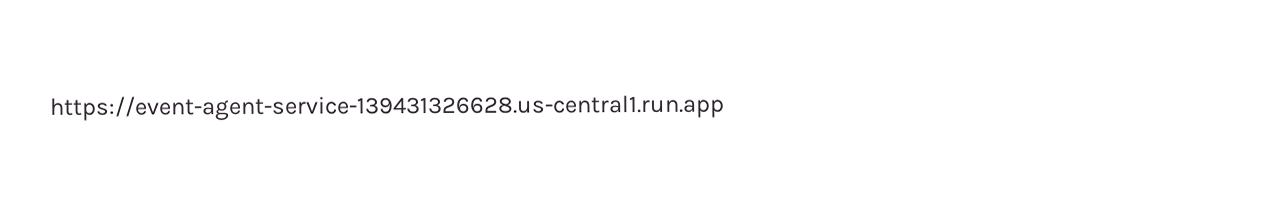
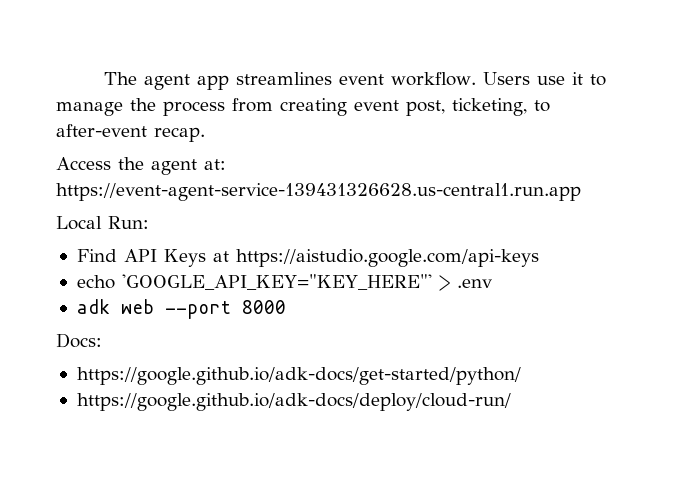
[49,93,725,121] https://event-agent-service-139431326628.us-central1.run.app -> [103,72,606,90] [56,98,550,116] [56,124,205,142] [56,157,226,175] [56,183,581,201] [56,216,149,230] [76,249,539,267] [76,274,492,291] [76,299,286,319] [56,333,102,348] [76,367,521,385] [76,393,511,411] The agent app streamlines event workflow. Users use it to manage the process from creating event post, ticketing, to after-event recap. // Access the agent at: https://event-agent-service-139431326628.us-central1.run.app // Local Run: // Find API Keys at https://aistudio.google.com/api-keys // echo 'GOOGLE_API_KEY="KEY_HERE"' > .env // adk web --port 8000 // Docs: // https://google.github.io/adk-docs/get-started/python/ // https://google.github.io/adk-docs/deploy/cloud-run/

